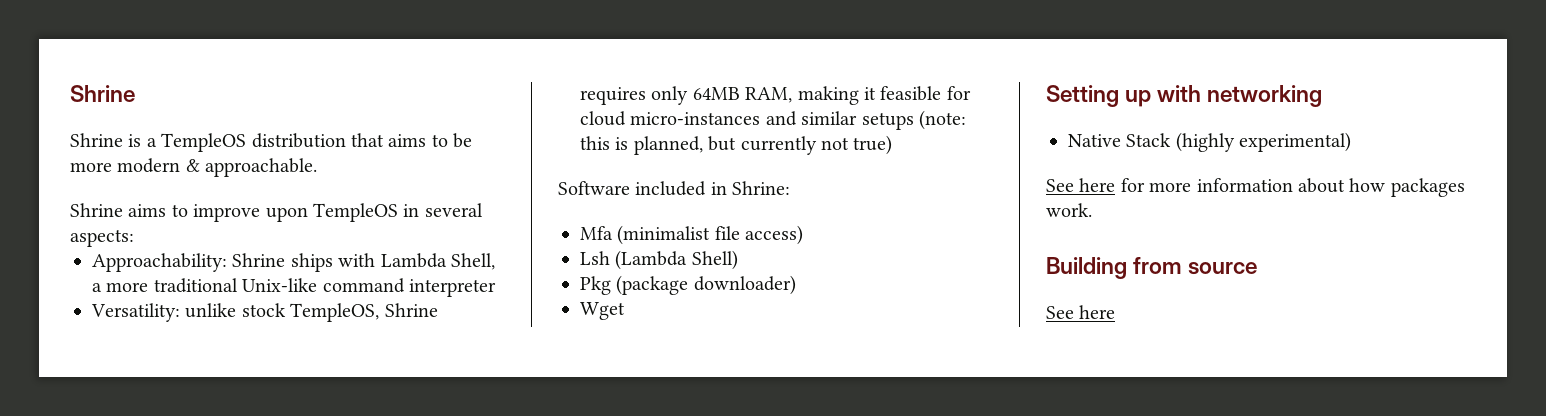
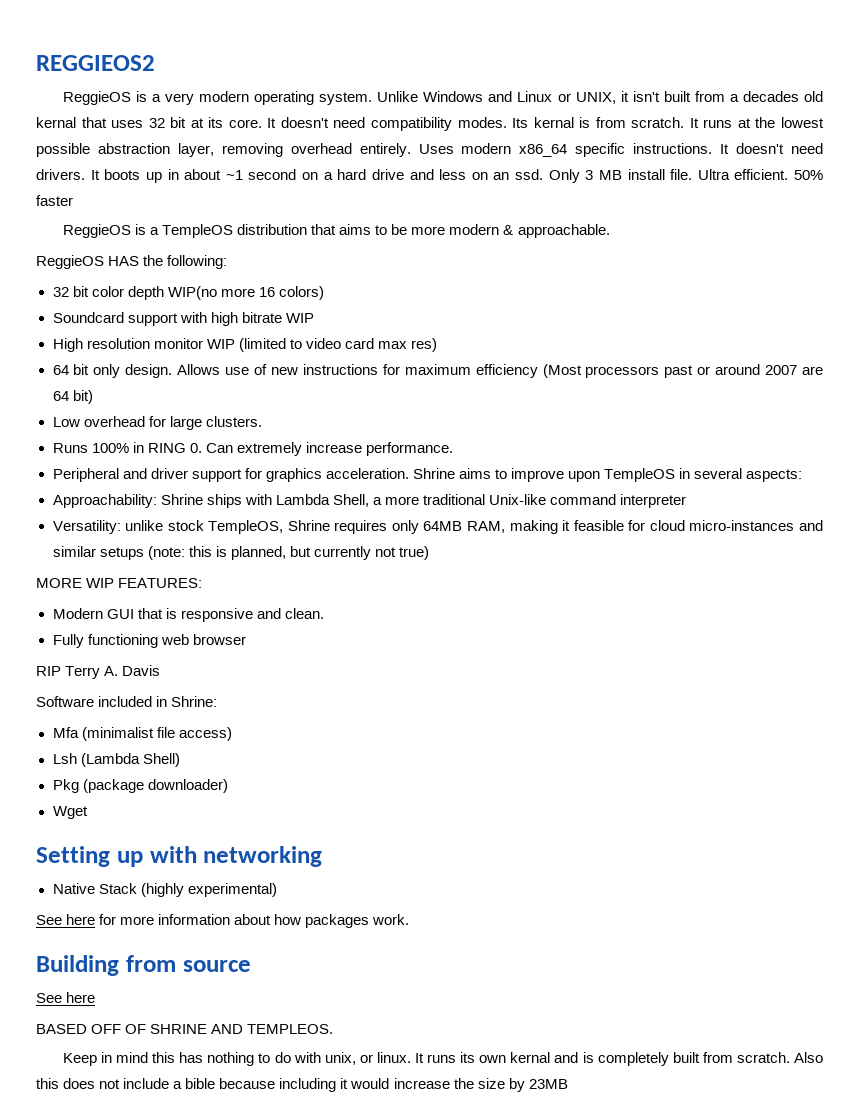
[70,85,135,102] [70,133,123,147] Shrine // Shrine -> [36,55,155,71] [62,91,823,105] [36,117,824,131] [36,143,823,157] [36,169,823,183] [36,195,73,206] [62,224,131,238] REGGIEOS2 // ReggieOS is a very modern operating system. Unlike Windows and Linux or UNIX, it isn't built from a decades old kernal that uses 32 bit at its core. It doesn't need compatibility modes. Its kernal is from scratch. It runs at the lowest possible abstraction layer, removing overhead entirely. Uses modern x86_64 specific instructions. It doesn't need drivers. It boots up in about ~1 second on a hard drive and less on an ssd. Only 3 MB install file. Ultra efficient. 50% faster // ReggieOS
(318, 167) none -> [36,255,228,269] [52,286,324,300] [52,312,314,326] [52,338,437,352] [52,364,823,378] [52,390,93,404] [52,416,262,430] [52,442,453,456] [52,468,409,482] ReggieOS HAS the following: // 32 bit color depth WIP(no more 16 colors) // Soundcard support with high bitrate WIP // High resolution monitor WIP (limited to video card max res) // 64 bit only design. Allows use of new instructions for maximum efficiency (Most processors past or around 2007 are 64 bit) // Low overhead for large clusters. // Runs 100% in RING 0. Can extremely increase performance. // Peripheral and driver support for graphics acceleration.
(893, 145) none -> [36,578,203,588] [52,608,324,622] [52,634,246,648] [36,665,161,679] // MORE WIP FEATURES: // Modern GUI that is responsive and clean. // Fully functioning web browser // RIP Terry A. Davis
(1116, 312) none -> [36,1024,334,1034] [62,1052,823,1066] [36,1078,568,1092] // BASED OFF OF SHRINE AND TEMPLEOS. // Keep in mind this has nothing to do with unix, or linux. It runs its own kernal and is completely built from scratch. Also this does not include a bible because including it would increase the size by 23MB

